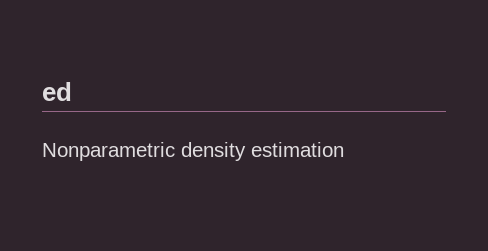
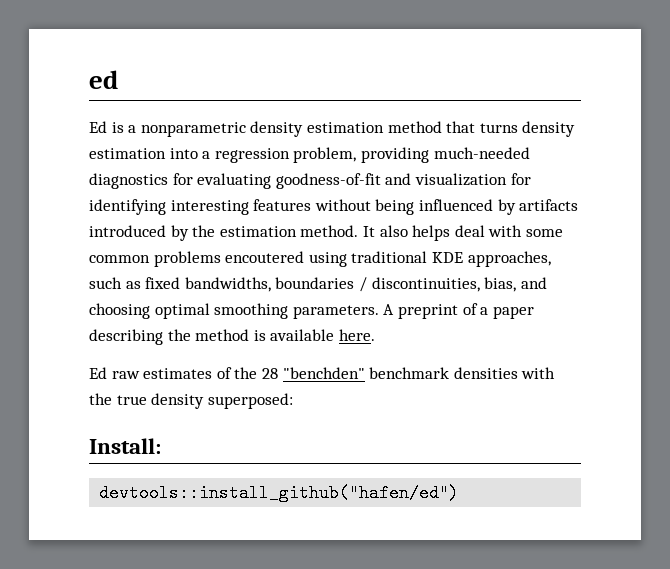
[42,142,344,161] Nonparametric density estimation -> [89,121,576,137] [89,147,530,163] [89,173,531,189] [89,199,579,215] [89,225,563,241] [89,251,551,267] [89,277,547,292] [89,303,534,319] [89,329,375,345] [89,367,556,379] [89,393,293,409] [89,438,161,454] [99,484,460,502] Ed is a nonparametric density estimation method that turns density estimation into a regression problem, providing much-needed diagnostics for evaluating goodness-of-fit and visualization for identifying interesting features without being influenced by artifacts introduced by the estimation method. It also helps deal with some common problems encoutered using traditional KDE approaches, such as fixed bandwidths, boundaries / discontinuities, bias, and choosing optimal smoothing parameters. A preprint of a paper describing the method is available here. // Ed raw estimates of the 28 "benchden" benchmark densities with the true density superposed: // Install: // devtools::install_github("hafen/ed")

